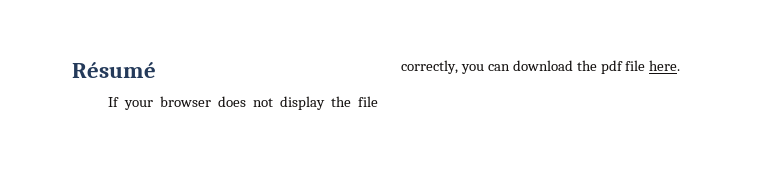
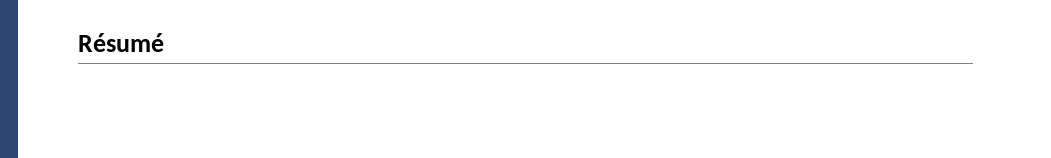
[108,96,378,110] [401,60,681,74] // If your browser does not display the file correctly, you can download the pdf file here. -> (164, 42) none

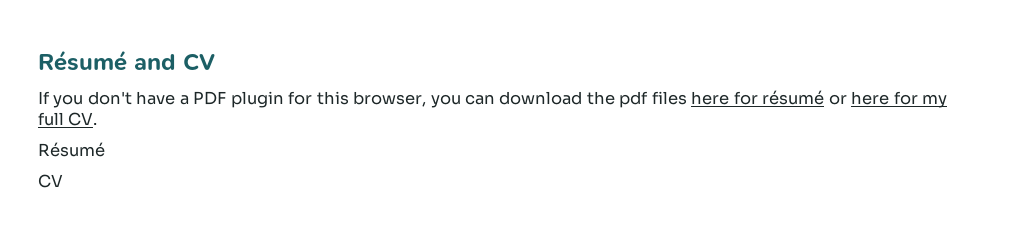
[78,33,164,52] Résumé -> [38,50,215,71] [38,90,948,108] [38,112,98,126] [38,142,105,157] [38,174,63,188] Résumé and CV // If you don't have a PDF plugin for this browser, you can download the pdf files here for résumé or here for my full CV. // Résumé // CV

